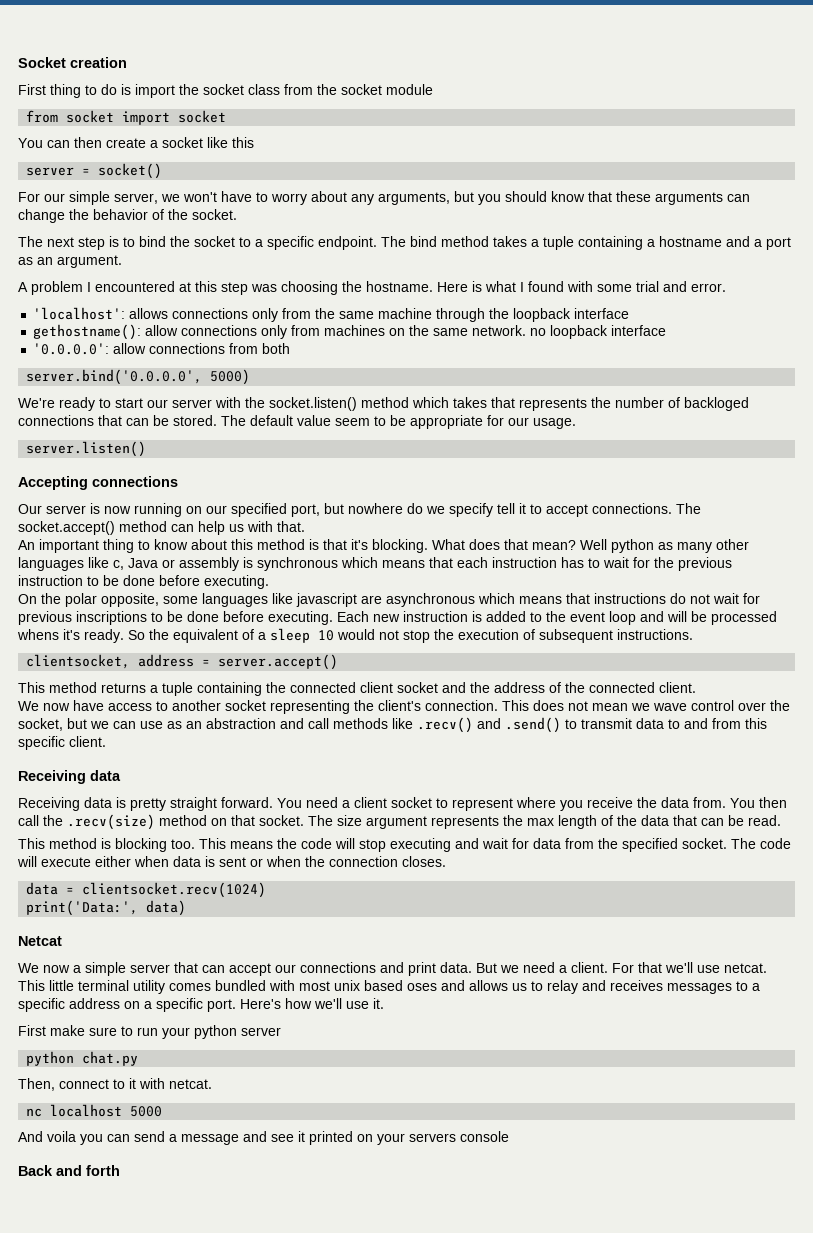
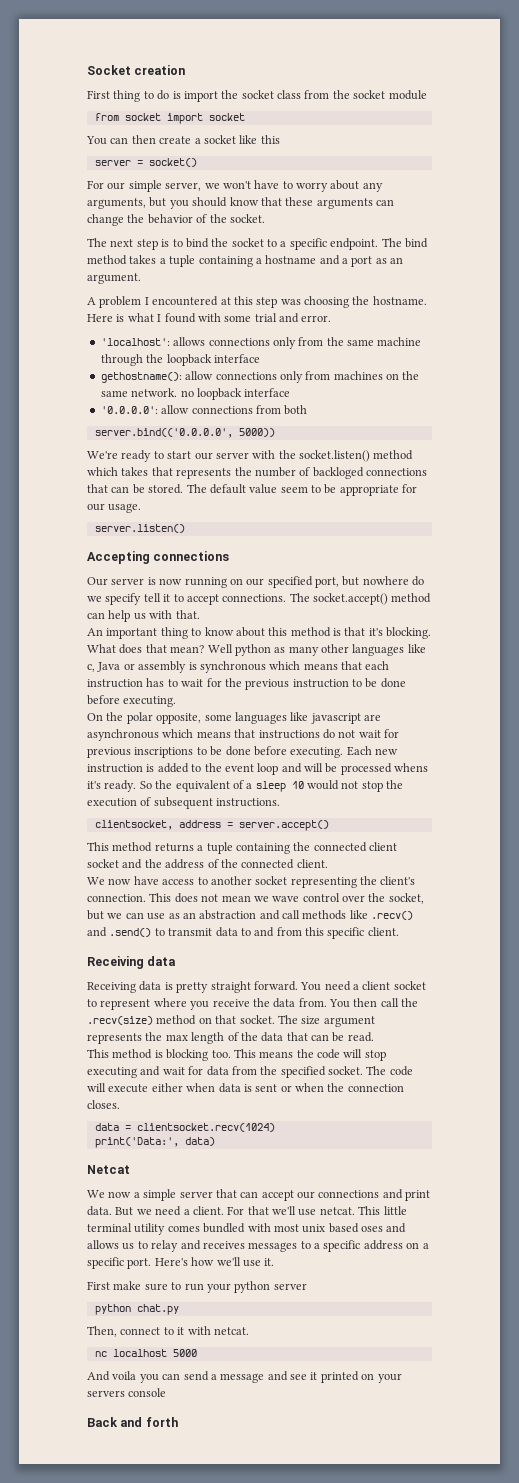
[26,369,251,385] server.bind('0.0.0.0', 5000) -> [94,428,275,438] server.bind(('0.0.0.0', 5000))

